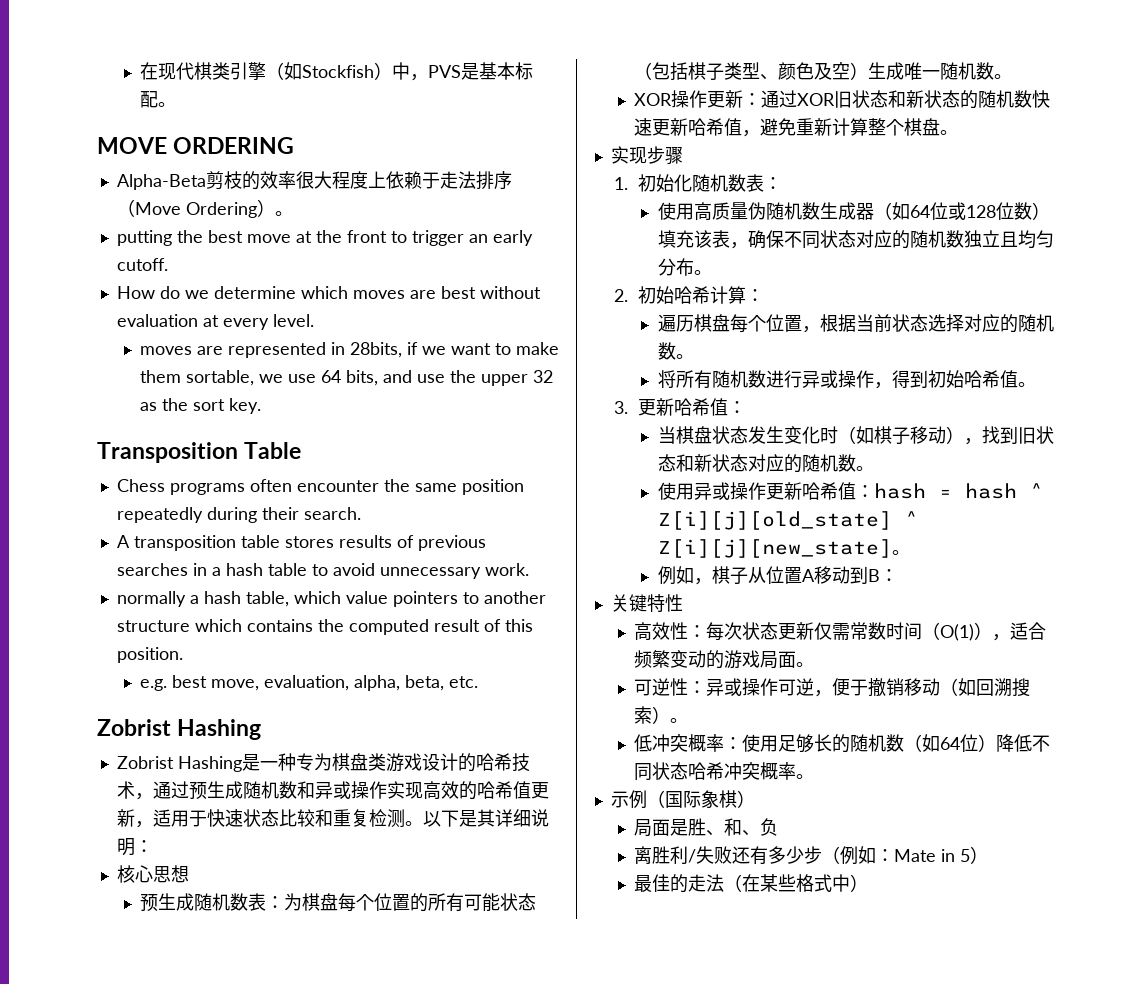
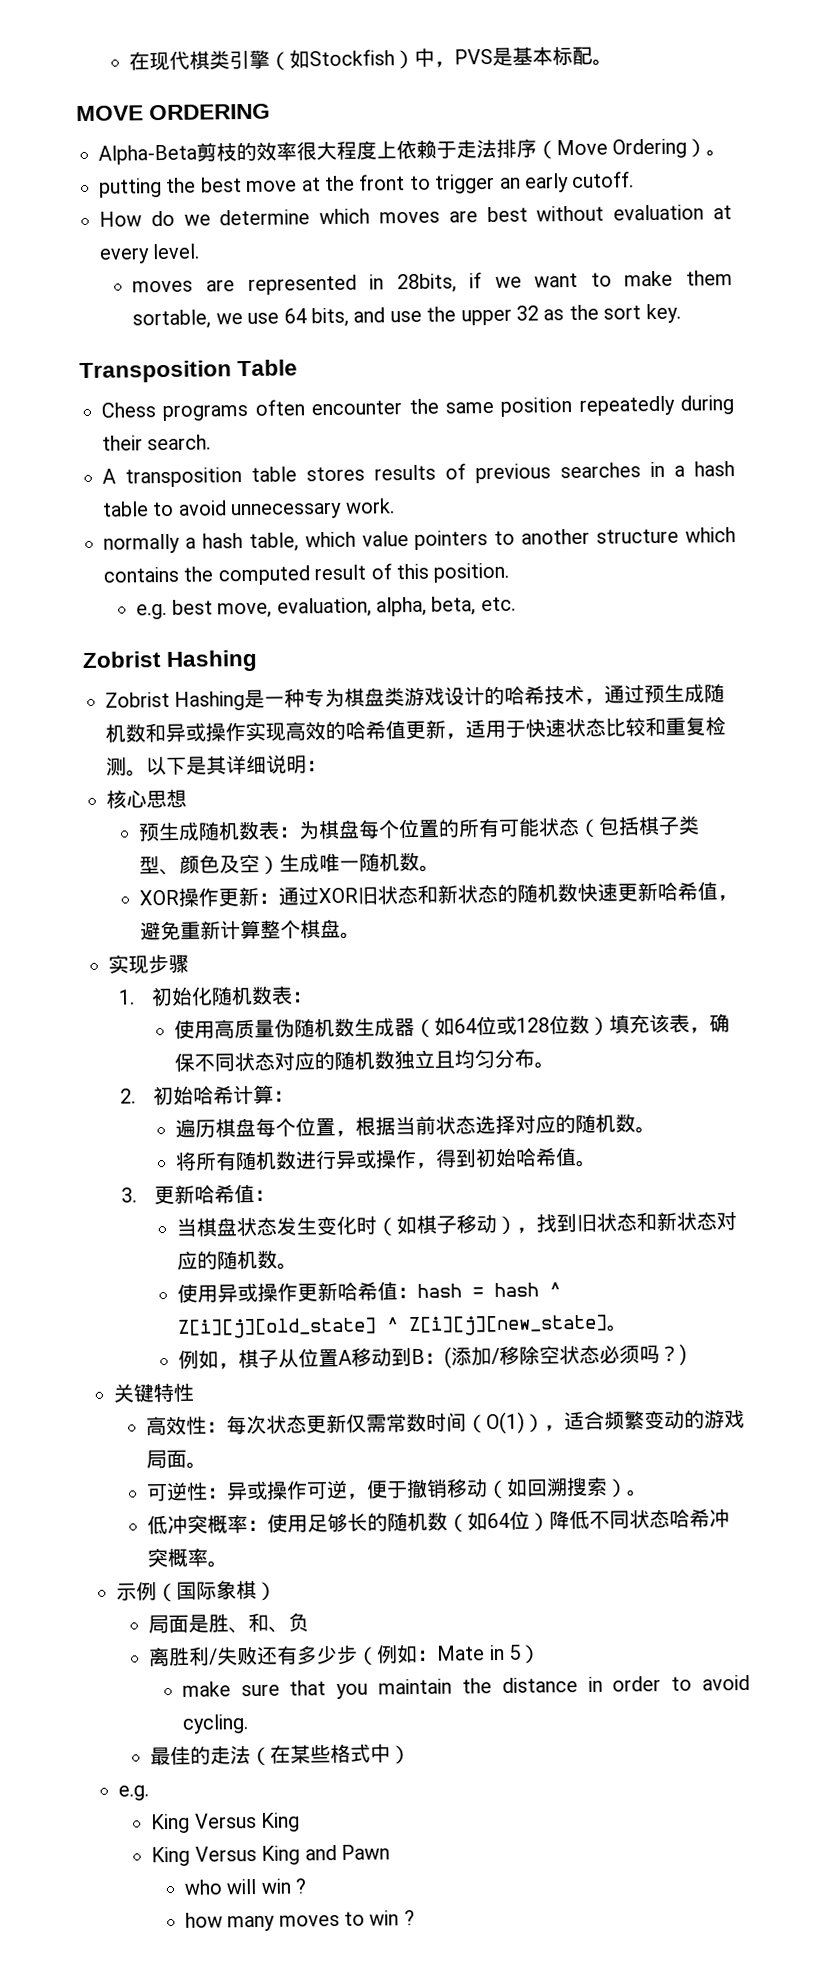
(898, 575) none -> [443,1343,687,1369] (添加/移除空状态必须吗？)
(989, 855) none -> [181,1674,750,1699] [181,1714,249,1734] // make sure that you maintain the distance in order to avoid cycling.
(869, 883) none -> [118,1785,149,1801] [151,1812,301,1834] [151,1844,390,1867] [183,1878,306,1895] [184,1910,415,1932] // e.g. // King Versus King // King Versus King and Pawn // who will win ? // how many moves to win ?

